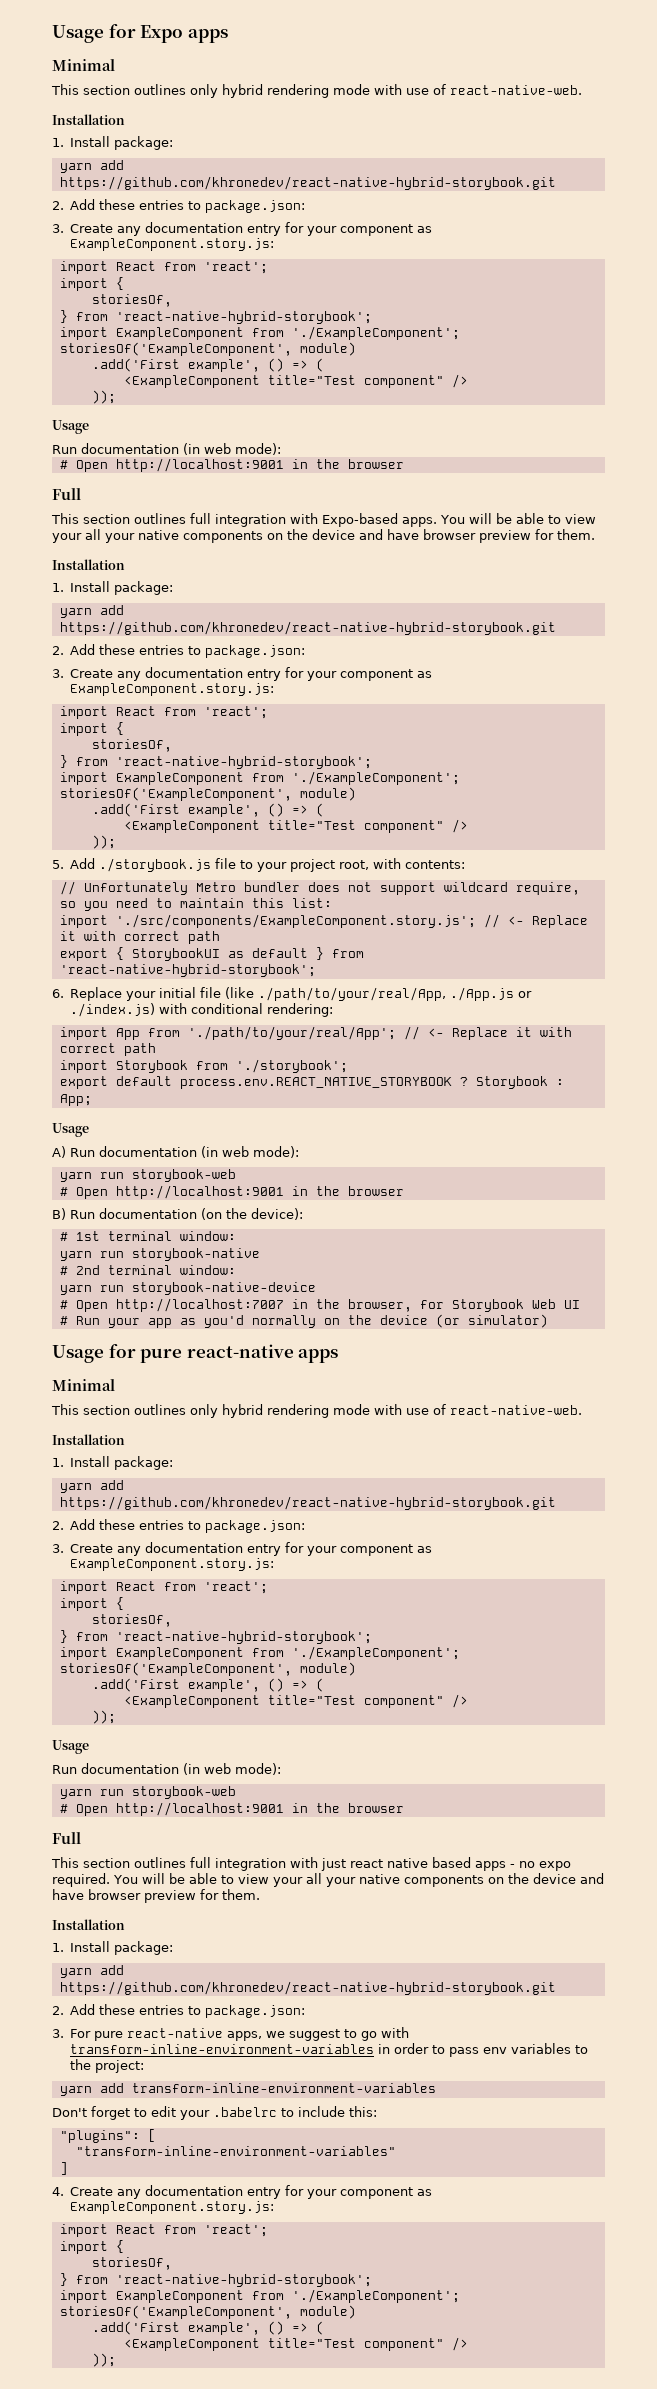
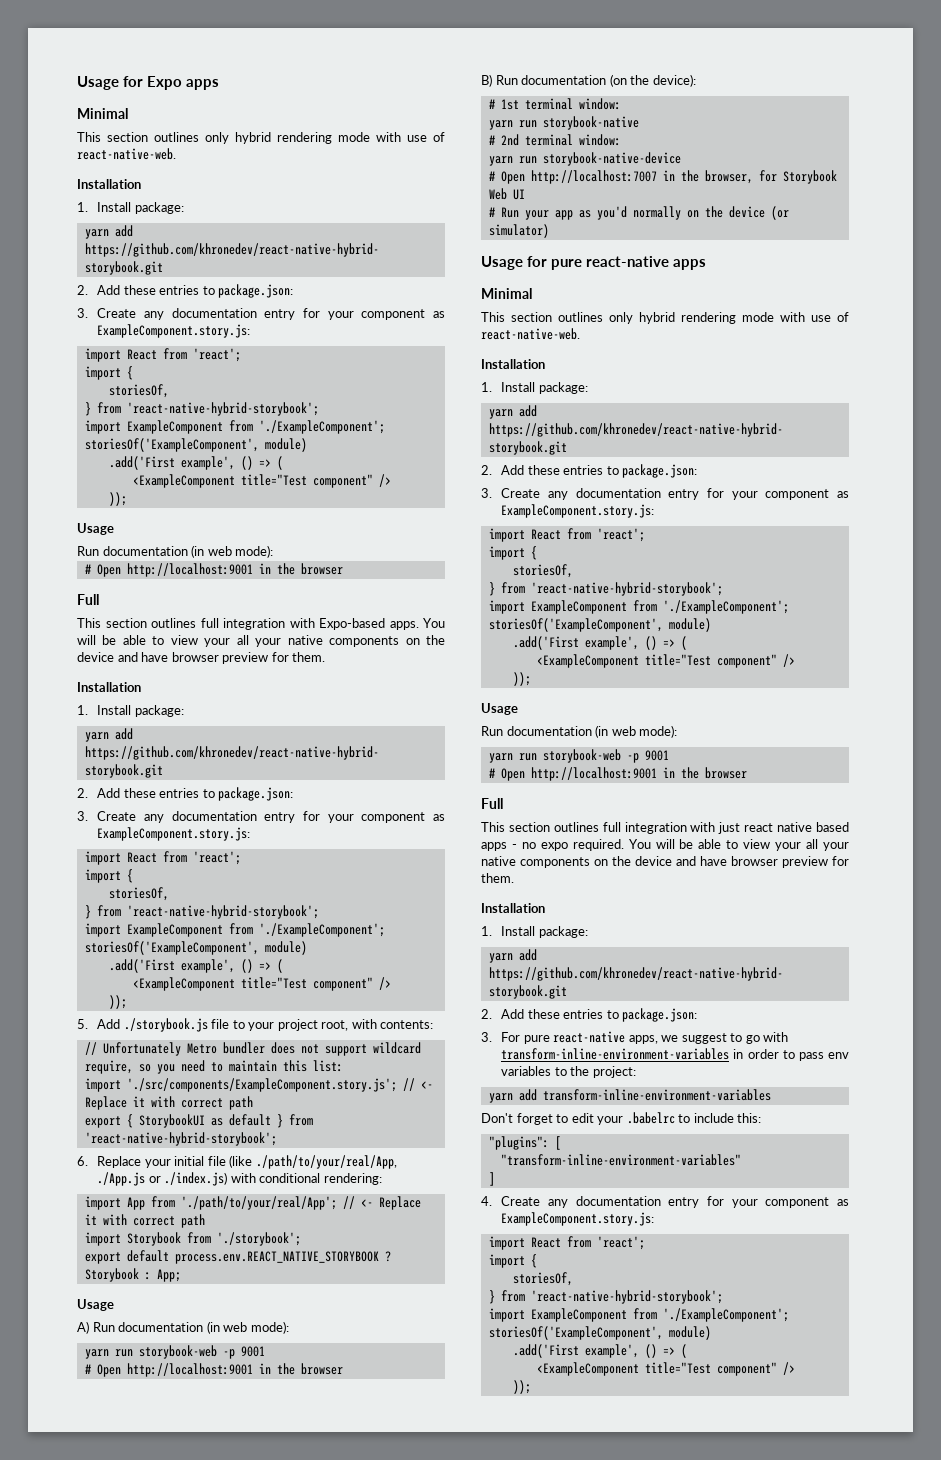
(236, 1175) none -> [222,1346,265,1359] -p 9001
(236, 1792) none -> [626,750,669,763] -p 9001

